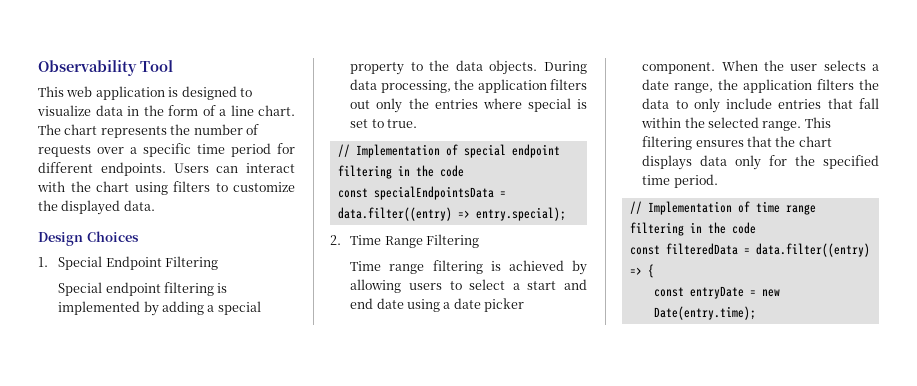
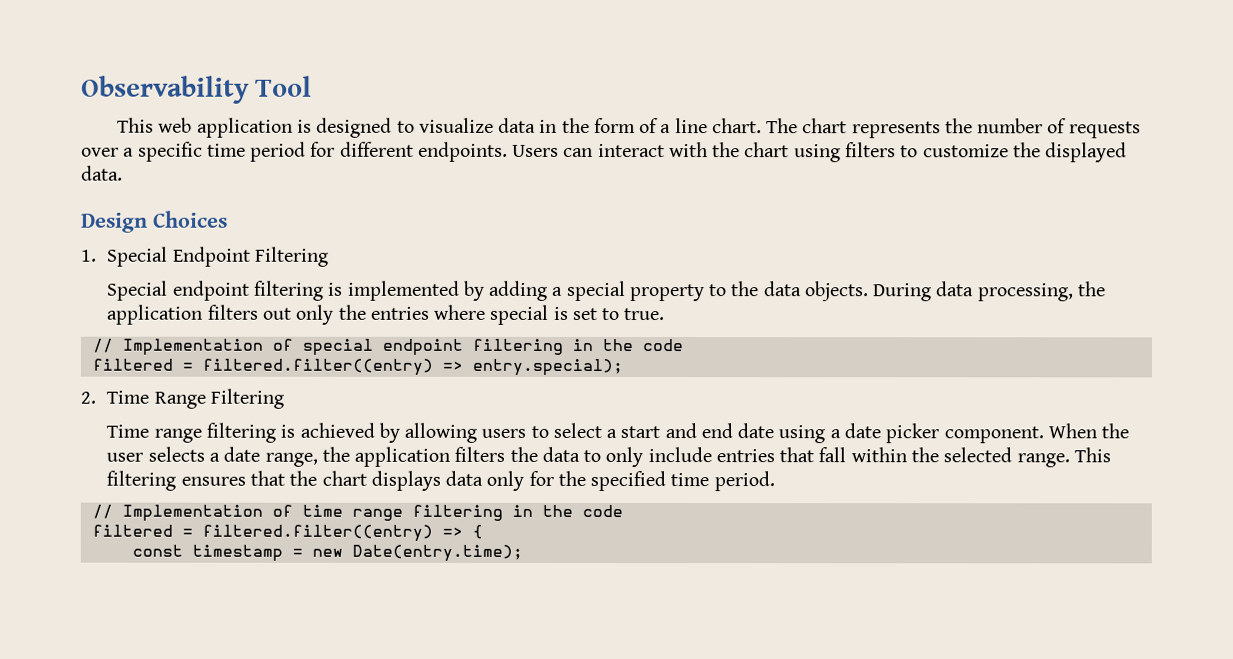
[337,186,506,200] [337,207,452,221] const specialEndpointsData = data.filter((entry) -> [91,358,433,376] filtered = filtered.filter((entry)
[629,243,870,257] const filteredData = data.filter((entry) -> [91,524,433,542] filtered = filtered.filter((entry)
[689,286,744,299] entryDate -> [191,544,283,562] timestamp

